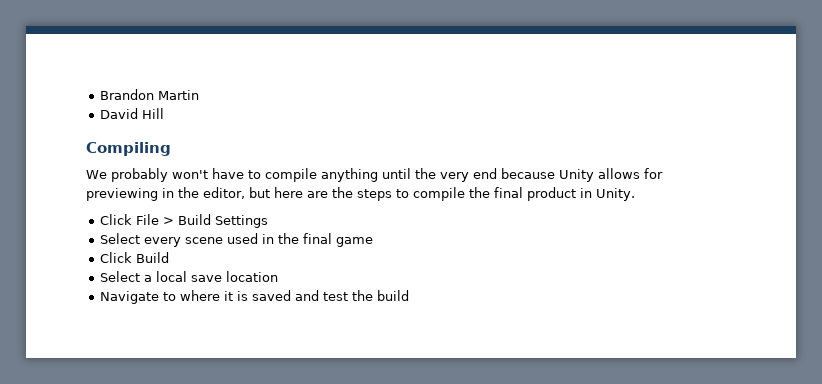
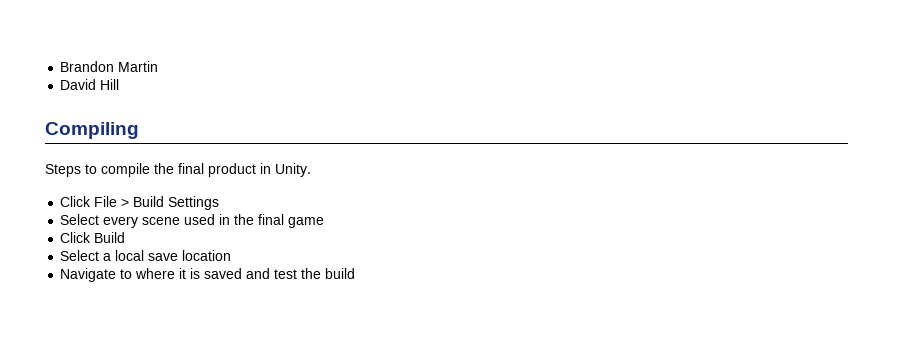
[86,168,663,182] [86,187,392,201] We probably won't have to compile anything until the very end because Unity allows for previewing in the editor, but here are the steps -> [45,164,81,177] Steps

